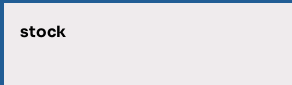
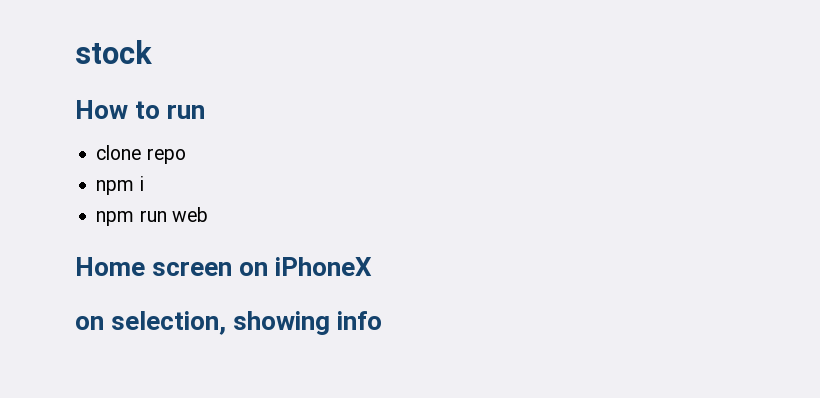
(66, 31) none -> [75,100,206,119] [96,145,186,164] [96,176,144,195] [96,207,208,226] [75,257,373,276] [75,311,383,335] // How to run // clone repo // npm i // npm run web // Home screen on iPhoneX // on selection, showing info

